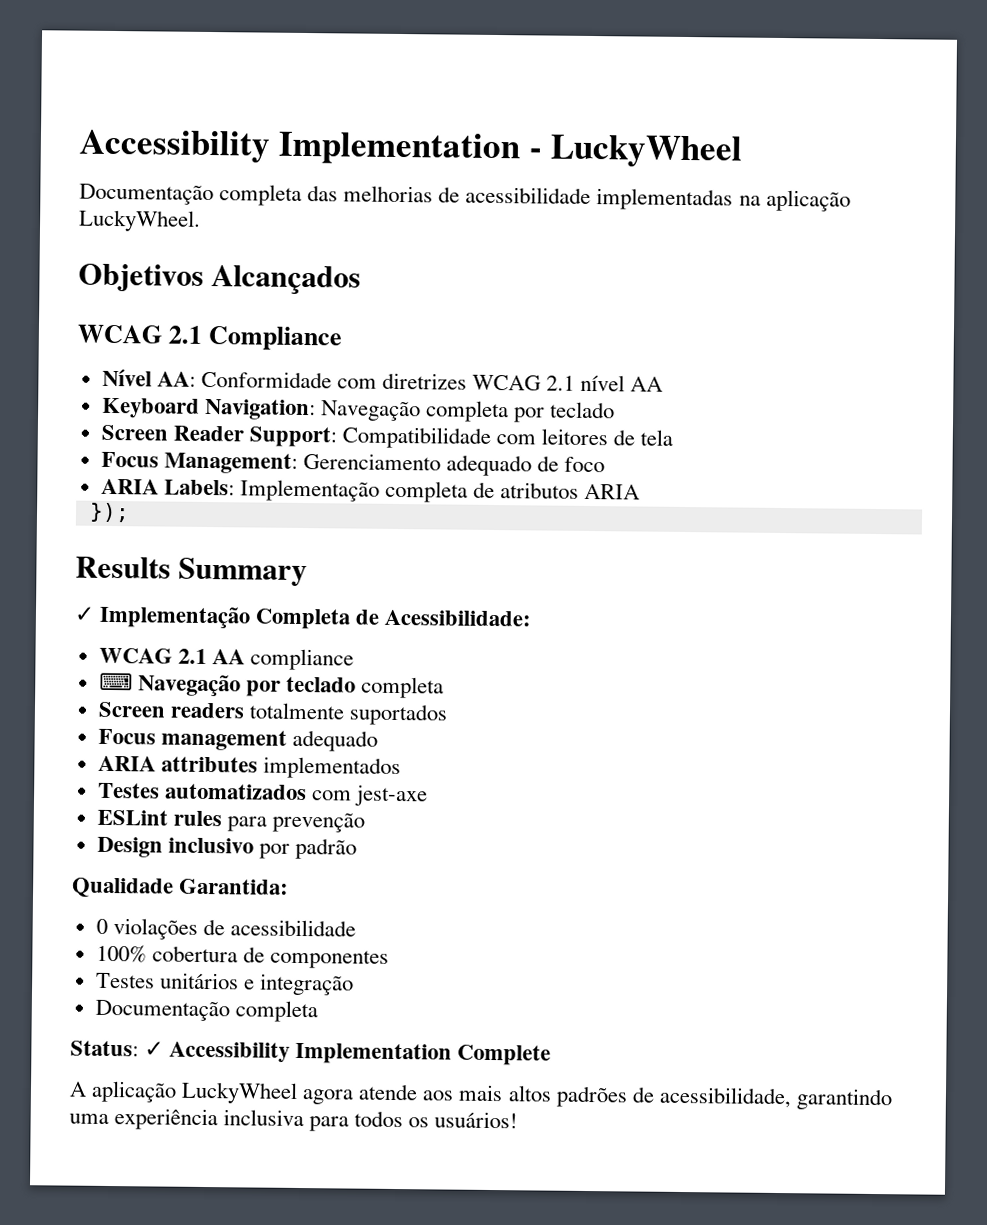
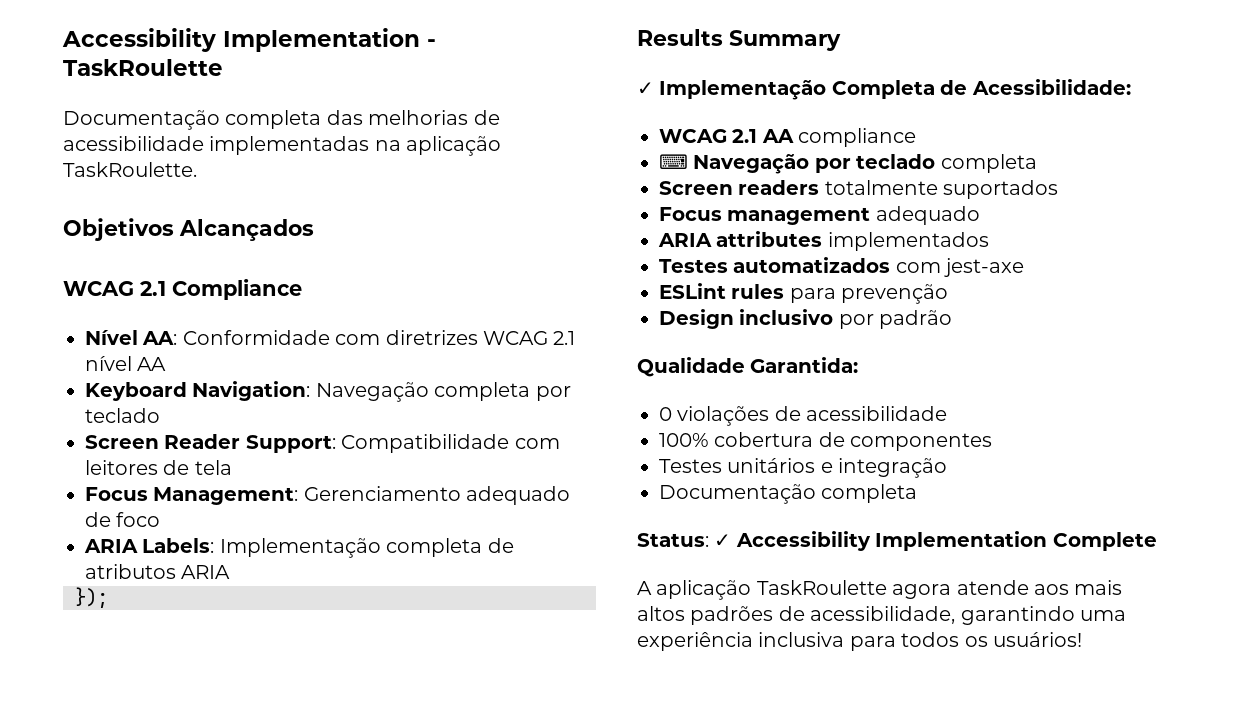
[550,134,743,168] LuckyWheel -> [63,59,223,76] TaskRoulette
[78,209,201,232] LuckyWheel. -> [63,162,197,177] TaskRoulette.
[181,1081,299,1104] LuckyWheel -> [756,580,887,595] TaskRoulette

